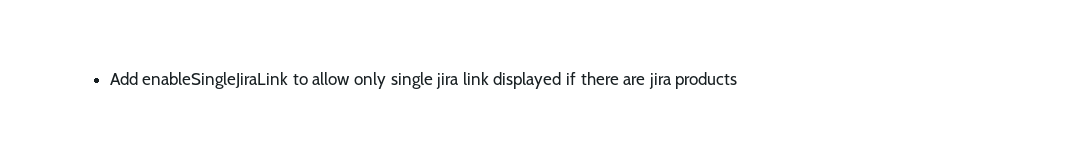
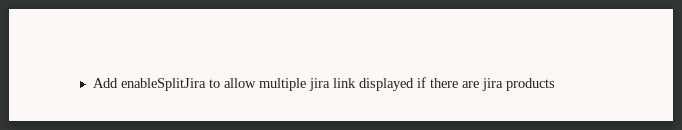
[142,72,289,89] enableSingleJiraLink -> [120,78,206,91] enableSplitJira
[354,72,433,89] only single -> [258,78,306,91] multiple

